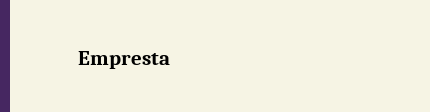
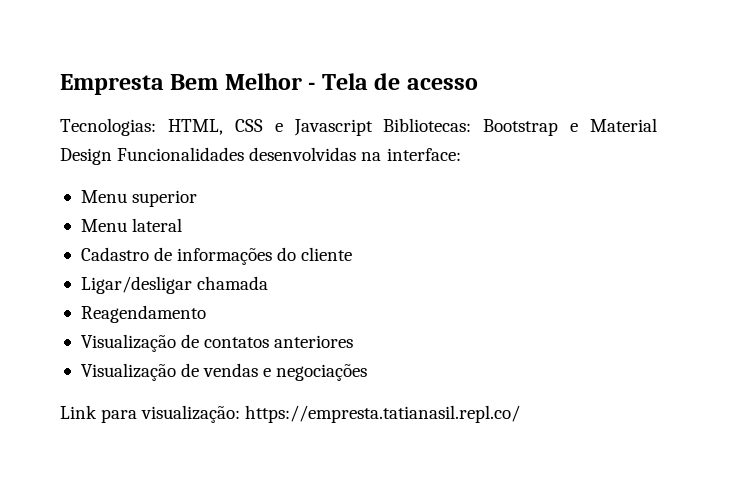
(170, 60) none -> [170,73,478,90] [60,118,657,136] [60,147,461,165] [80,190,198,207] [80,218,183,232] [80,247,353,265] [80,276,269,294] [80,305,206,323] [80,334,354,352] [80,363,368,381] [60,405,521,423] Bem Melhor - Tela de acesso // Tecnologias: HTML, CSS e Javascript Bibliotecas: Bootstrap e Material Design Funcionalidades desenvolvidas na interface: // Menu superior // Menu lateral // Cadastro de informações do cliente // Ligar/desligar chamada // Reagendamento // Visualização de contatos anteriores // Visualização de vendas e negociações // Link para visualização: https://empresta.tatianasil.repl.co/

